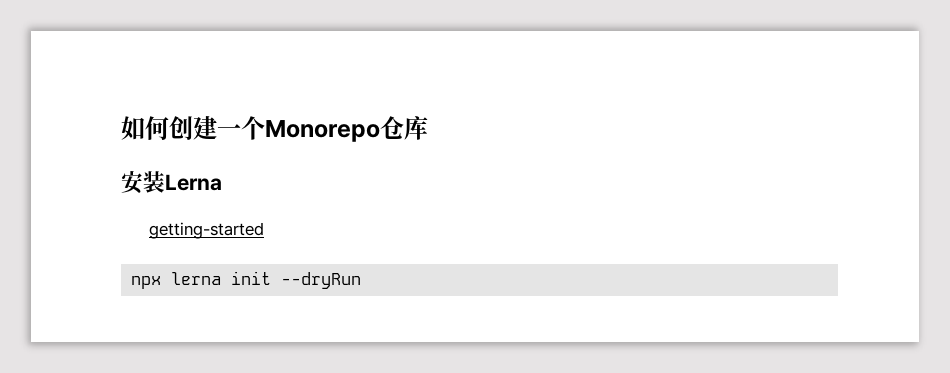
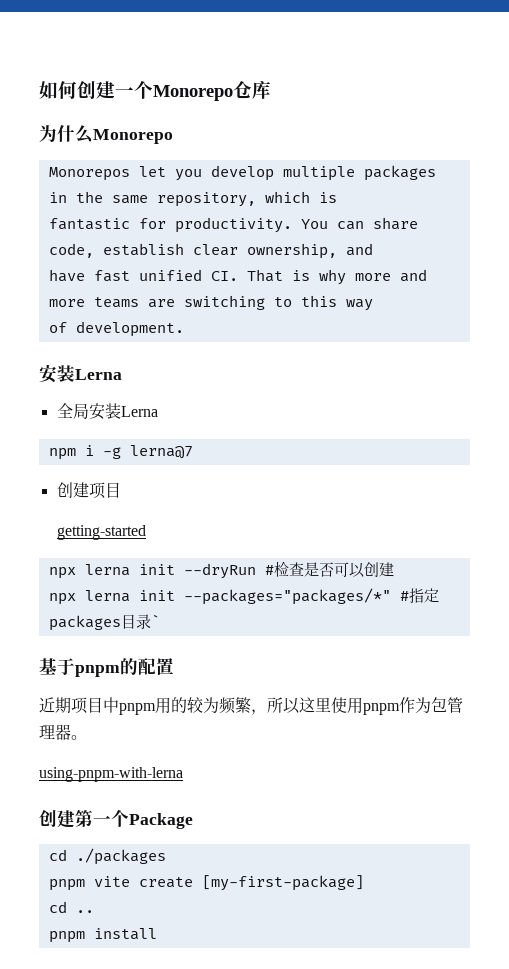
[121,171,222,194] 安装Lerna -> [39,125,173,144] [48,165,436,181] [48,191,337,207] [48,217,418,233] [48,243,373,259] [48,269,427,285] [48,295,373,311] [48,321,184,337] [39,364,122,383] [56,403,158,420] [48,445,193,460] [56,482,121,499] 为什么Monorepo // Monorepos let you develop multiple packages in the same repository, which is // fantastic for productivity. You can share code, establish clear ownership, and // have fast unified CI. That is why more and more teams are switching to this way // of development. // 安装Lerna // 全局安装Lerna // npm i -g lerna@7 // 创建项目
(362, 280) none -> [264,561,394,578] [48,588,439,605] [48,614,160,631] [39,658,174,677] [39,697,463,715] [39,724,87,740] [39,767,183,782] [39,809,193,829] [48,848,166,865] [48,875,364,891] [48,901,94,913] [48,928,157,943] #检查是否可以创建 // npx lerna init --packages="packages/*" #指定packages目录` // 基于pnpm的配置 // 近期项目中pnpm用的较为频繁，所以这里使用pnpm作为包管理器。 // using-pnpm-with-lerna // 创建第一个Package // cd ./packages // pnpm vite create [my-first-package] // cd .. // pnpm install

